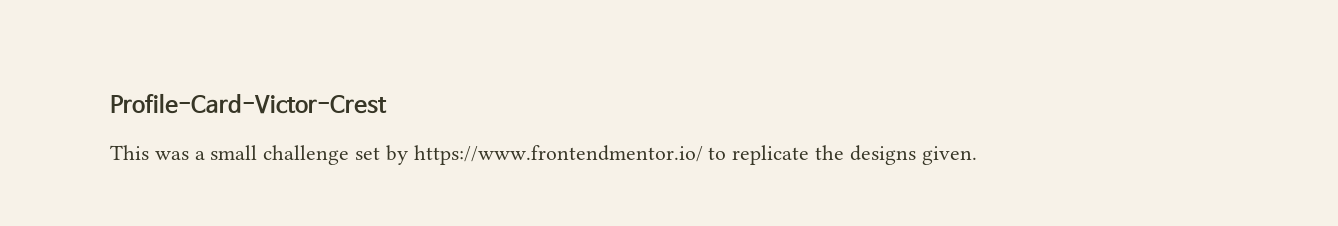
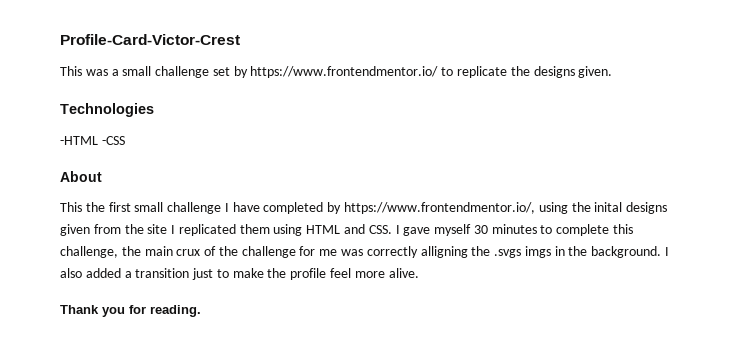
(977, 155) none -> [60,103,154,117] [60,136,125,145] [60,171,102,182] [60,202,668,214] [60,224,634,236] [60,246,670,258] [60,268,419,280] [60,305,201,317] // Technologies // -HTML -CSS // About // This the first small challenge I have completed by https://www.frontendmentor.io/, using the inital designs given from the site I replicated them using HTML and CSS. I gave myself 30 minutes to complete this challenge, the main crux of the challenge for me was correctly alligning the .svgs imgs in the background. I also added a transition just to make the profile feel more alive. // Thank you for reading.

